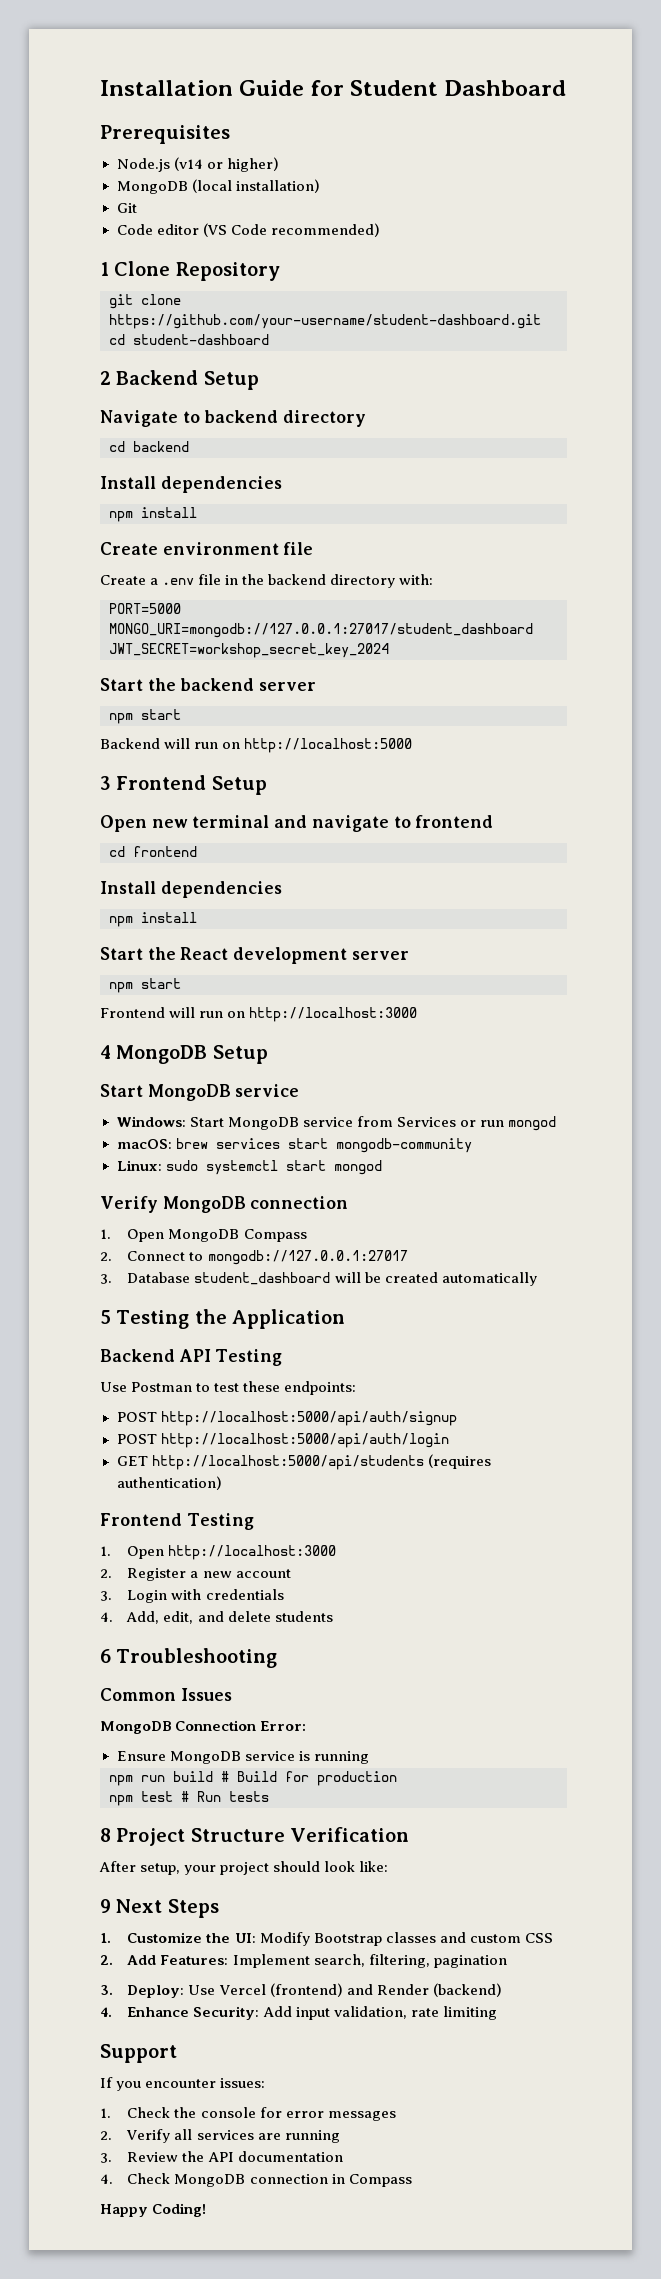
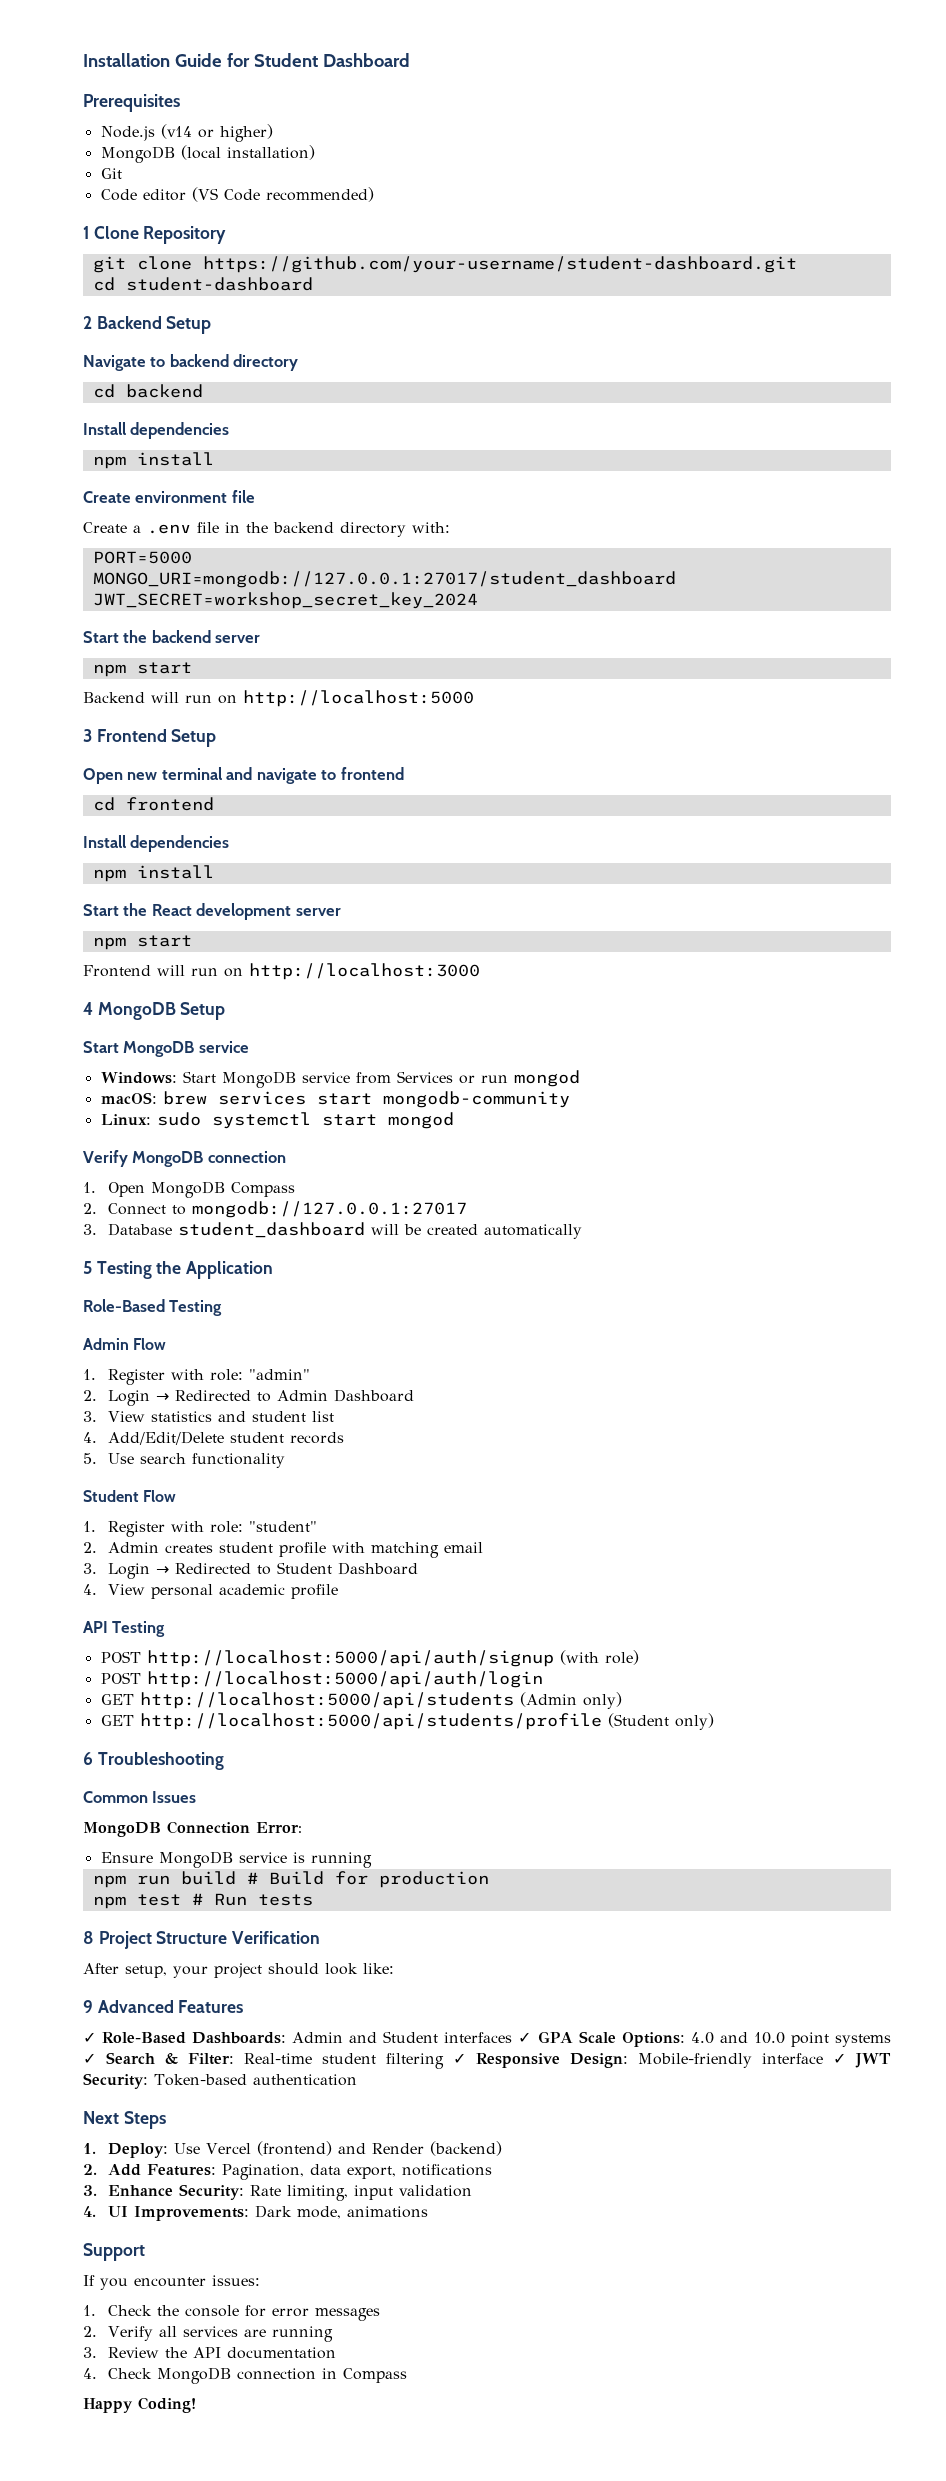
[100,1349,283,1366] [100,1381,357,1395] Backend API Testing // Use Postman to test these endpoints: -> [83,1299,223,1316] [83,1338,167,1350] [83,1369,310,1385] [83,1389,414,1406] [83,1411,334,1422] [83,1431,344,1445] [83,1453,285,1468] [83,1490,177,1502] [83,1521,317,1537] [83,1542,483,1558] [83,1562,418,1579] [83,1584,338,1599] [83,1621,166,1637] Role-Based Testing // Admin Flow // 1. Register with role: "admin" // 2. Login → Redirected to Admin Dashboard // 3. View statistics and student list // 4. Add/Edit/Delete student records // 5. Use search functionality // Student Flow // 1. Register with role: "student" // 2. Admin creates student profile with matching email // 3. Login → Redirected to Student Dashboard // 4. View personal academic profile // API Testing
(457, 1418) none -> [559,1650,639,1665] (with role)
[427,1454,491,1469] [116,1476,222,1490] [100,1513,254,1530] [100,1545,337,1560] [100,1568,291,1581] [100,1589,284,1603] [100,1611,333,1624] (requires authentication) // Frontend Testing // 1. Open http://localhost:3000 // 2. Register a new account // 3. Login with credentials // 4. Add, edit, and delete students -> [519,1692,622,1709] [100,1713,714,1730] (Admin only) // GET http://localhost:5000/api/students/profile (Student only)
[116,1899,219,1918] [100,1932,553,1946] [100,1954,507,1968] [100,1985,113,1995] Next Steps // 1. Customize the UI: Modify Bootstrap classes and custom CSS // 2. Add Features: Implement search, filtering, pagination // 3. -> [97,2000,244,2013] [83,2031,892,2047] [83,2052,891,2069] [83,2073,357,2089] [83,2111,166,2129] [83,2143,96,2154] Advanced Features // ✓ Role-Based Dashboards: Admin and Student interfaces ✓ GPA Scale Options: 4.0 and 10.0 point systems ✓ Search & Filter: Real-time student filtering ✓ Responsive Design: Mobile-friendly interface ✓ JWT Security: Token-based authentication // Next Steps // 1.
[100,2006,497,2020] 4. Enhance Security: Add input validation, rate limiting -> [83,2164,492,2180] [83,2184,472,2201] [83,2205,428,2221] 2. Add Features: Pagination, data export, notifications // 3. Enhance Security: Rate limiting, input validation // 4. UI Improvements: Dark mode, animations

